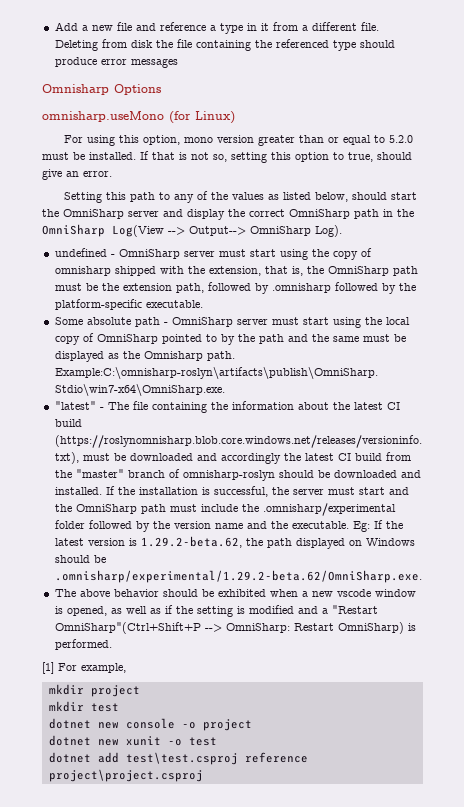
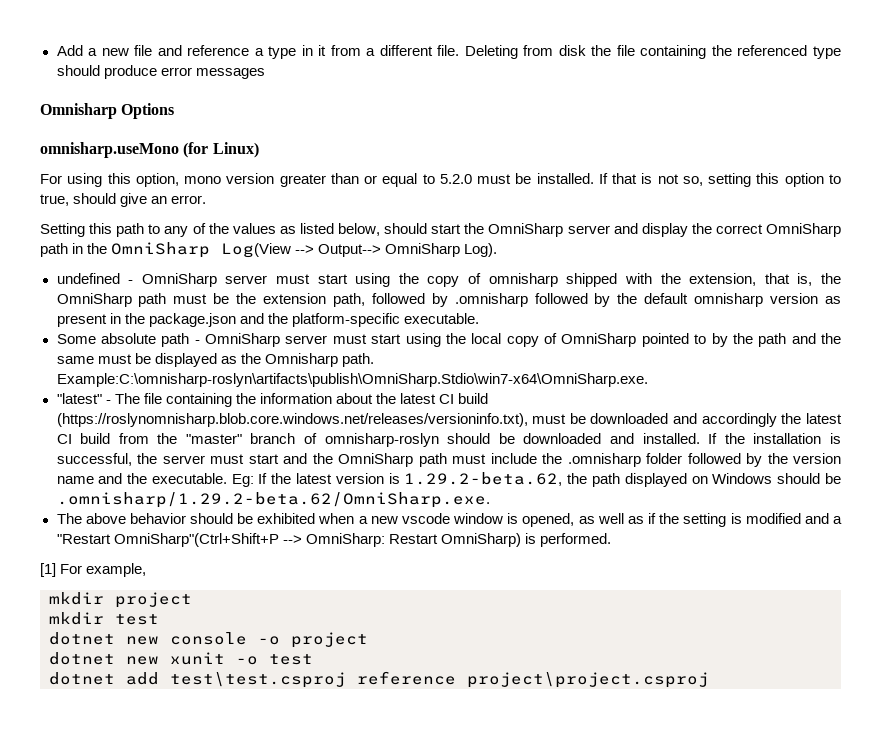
(416, 287) none -> [644,293,841,307] [56,313,288,327] default omnisharp version as present in the package.json and the
[262,503,396,516] .omnisharp/experimental -> [567,453,641,467] .omnisharp
[54,570,422,583] .omnisharp/experimental/1.29.2-beta.62/OmniSharp.exe. -> [56,492,490,508] .omnisharp/1.29.2-beta.62/OmniSharp.exe.

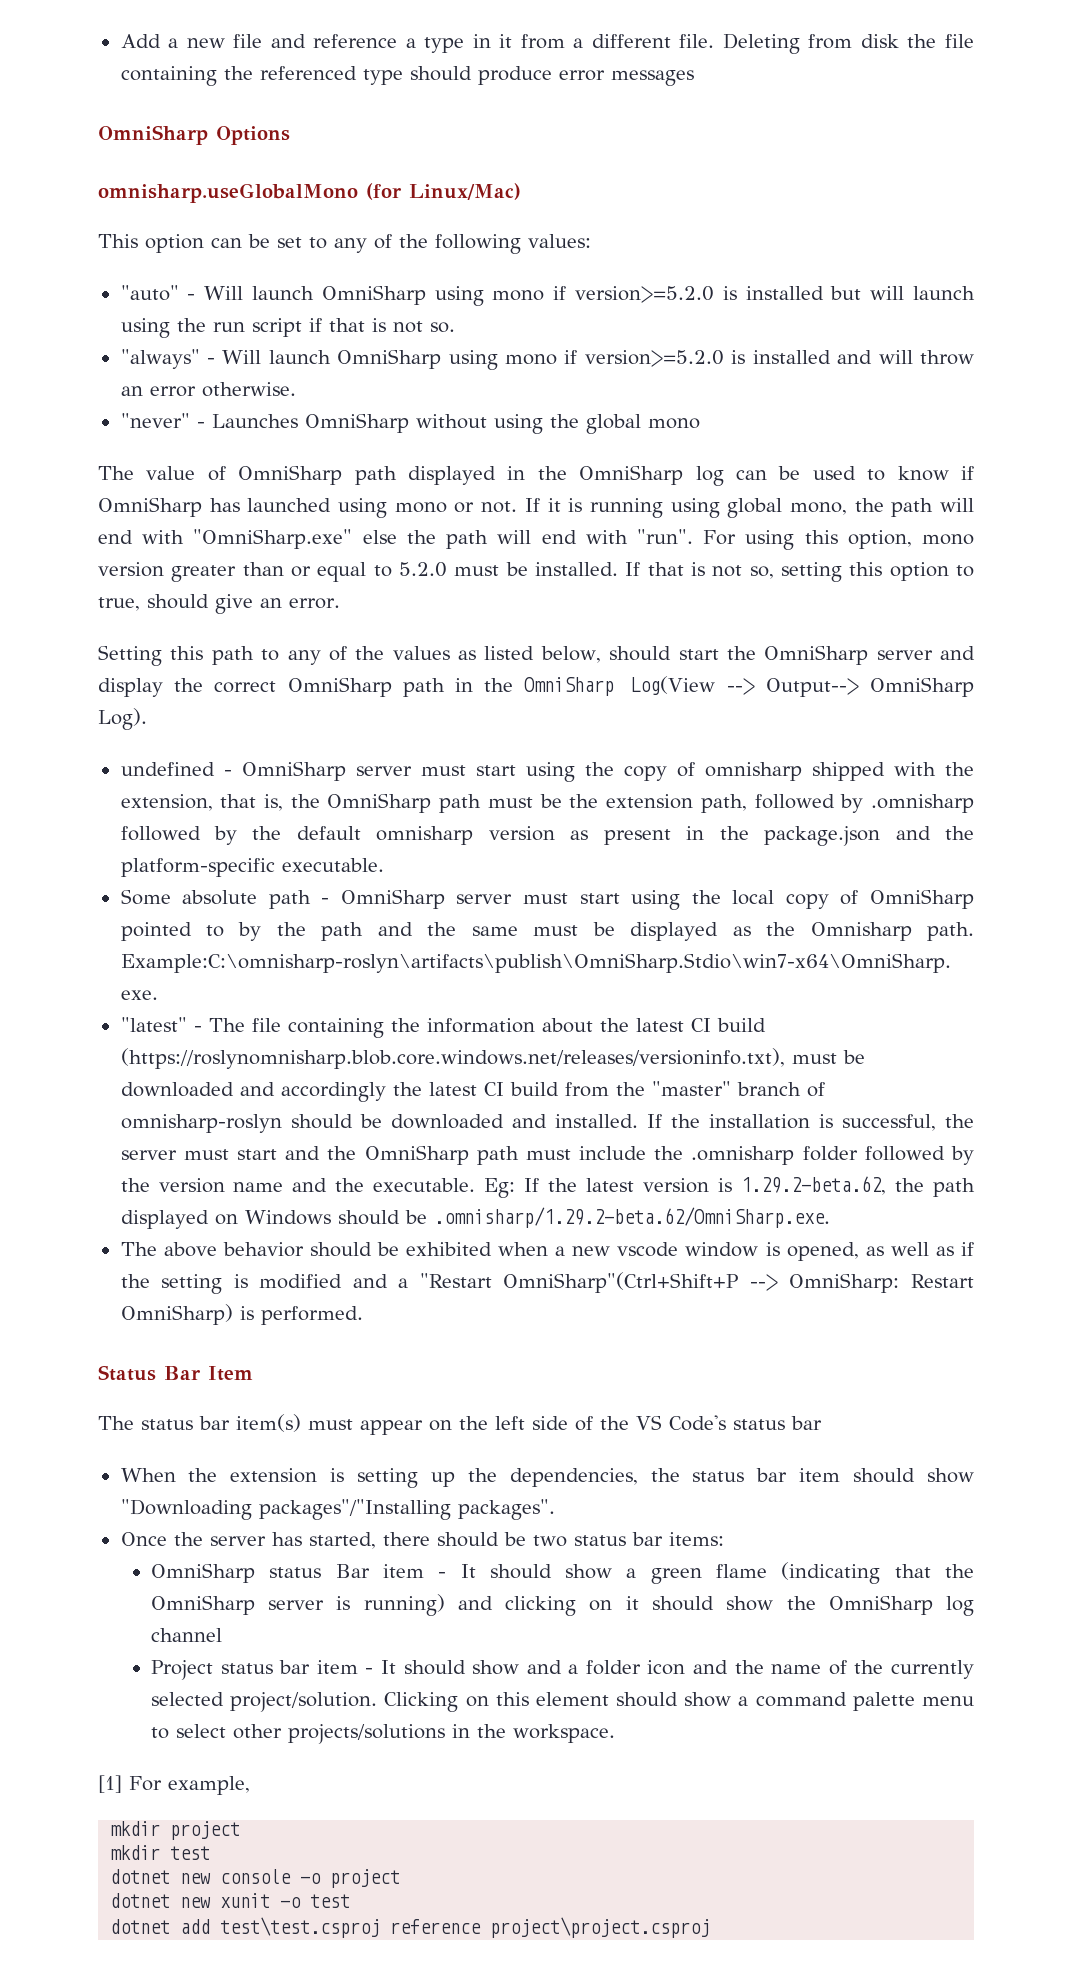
[40,103,117,119] Omnisharp -> [98,125,208,145] OmniSharp
[40,142,259,158] omnisharp.useMono (for Linux) // -> [98,183,521,203] [98,234,591,254] [120,285,976,306] [120,318,455,338] [120,349,975,370] [120,382,296,397] [120,413,700,434] [98,465,974,486] [98,497,974,518] [98,529,693,549] omnisharp.useGlobalMono (for Linux/Mac) // This option can be set to any of the following values: // "auto" - Will launch OmniSharp using mono if version>=5.2.0 is installed but will launch using the run script if that is not so. // "always" - Will launch OmniSharp using mono if version>=5.2.0 is installed and will throw an error otherwise. // "never" - Launches OmniSharp without using the global mono // The value of OmniSharp path displayed in the OmniSharp log can be used to know if OmniSharp has launched using mono or not. If it is running using global mono, the path will end with "OmniSharp.exe" else the path will end with "run".
(611, 540) none -> [98,1365,253,1381] [98,1414,822,1435] [120,1468,975,1488] [120,1499,555,1520] [120,1532,724,1549] [150,1562,975,1584] [150,1594,975,1616] [150,1628,222,1642] [150,1660,975,1680] [150,1692,974,1712] [150,1724,615,1744] // Status Bar Item // The status bar item(s) must appear on the left side of the VS Code's status bar // When the extension is setting up the dependencies, the status bar item should show "Downloading packages"/"Installing packages". // Once the server has started, there should be two status bar items: // OmniSharp status Bar item - It should show a green flame (indicating that the OmniSharp server is running) and clicking on it should show the OmniSharp log channel // Project status bar item - It should show and a folder icon and the name of the currently selected project/solution. Clicking on this element should show a command palette menu to select other projects/solutions in the workspace.

